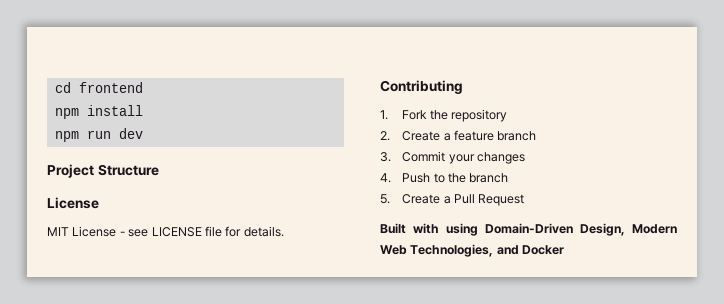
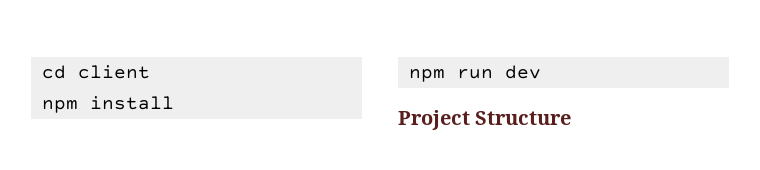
[78,82,143,93] frontend -> [77,65,150,79] client
[47,197,99,209] [47,226,284,237] [380,80,463,94] [380,109,508,122] [380,130,537,141] [380,151,526,164] [380,173,509,183] [380,194,525,206] [380,223,677,236] [380,244,565,257] // License // MIT License - see LICENSE file for details. // Contributing // 1. Fork the repository // 2. Create a feature branch // 3. Commit your changes // 4. Push to the branch // 5. Create a Pull Request // Built with using Domain-Driven Design, Modern Web Technologies, and Docker -> (572, 118) none

